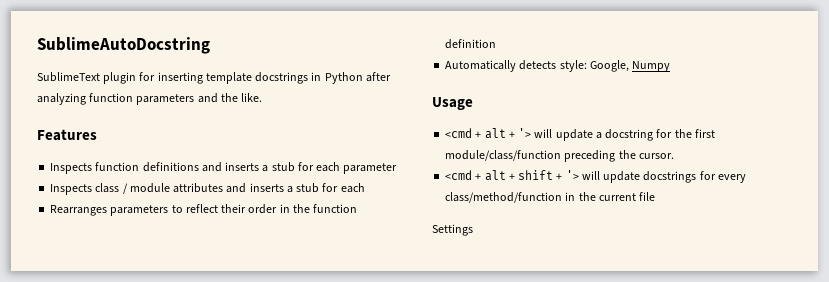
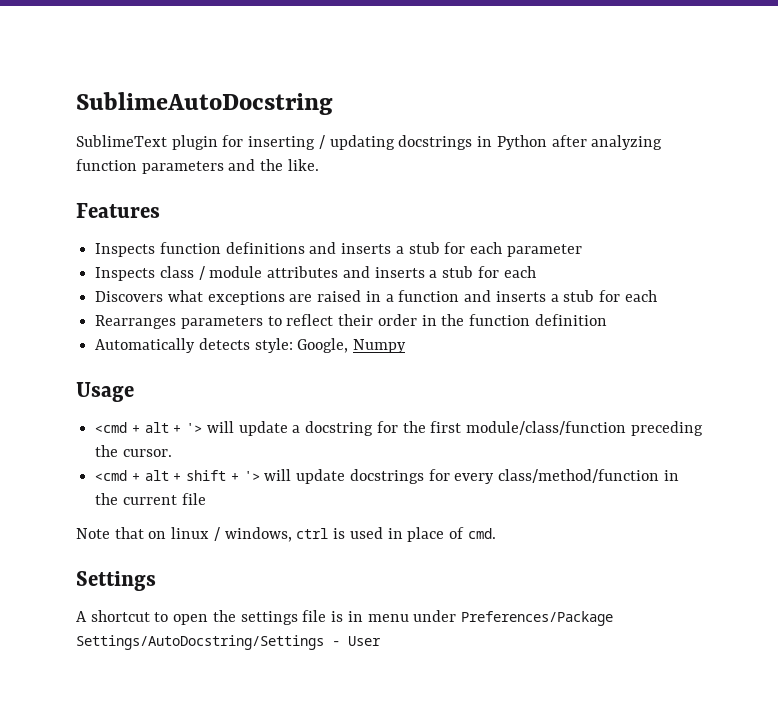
[205,72,252,84] template -> [318,135,395,150] / updating
(365, 188) none -> [95,290,657,305] // Discovers what exceptions are raised in a function and inserts a stub for each
[432,224,473,236] Settings -> [76,527,496,542] [76,571,156,591] [76,610,613,626] [76,635,381,650] Note that on linux / windows, ctrl is used in place of cmd. // Settings // A shortcut to open the settings file is in menu under Preferences/Package Settings/AutoDocstring/Settings - User

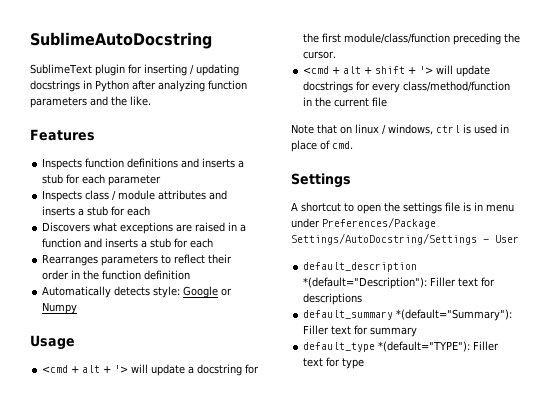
[297,338,349,353] Google, -> [183,286,233,298] Google or
(381, 641) none -> [303,262,418,272] [303,277,496,289] [303,293,363,305] [303,309,513,321] [303,325,418,337] [303,341,500,352] [303,357,365,369] // default_description *(default="Description"): Filler text for descriptions // default_summary *(default="Summary"): Filler text for summary // default_type *(default="TYPE"): Filler text for type

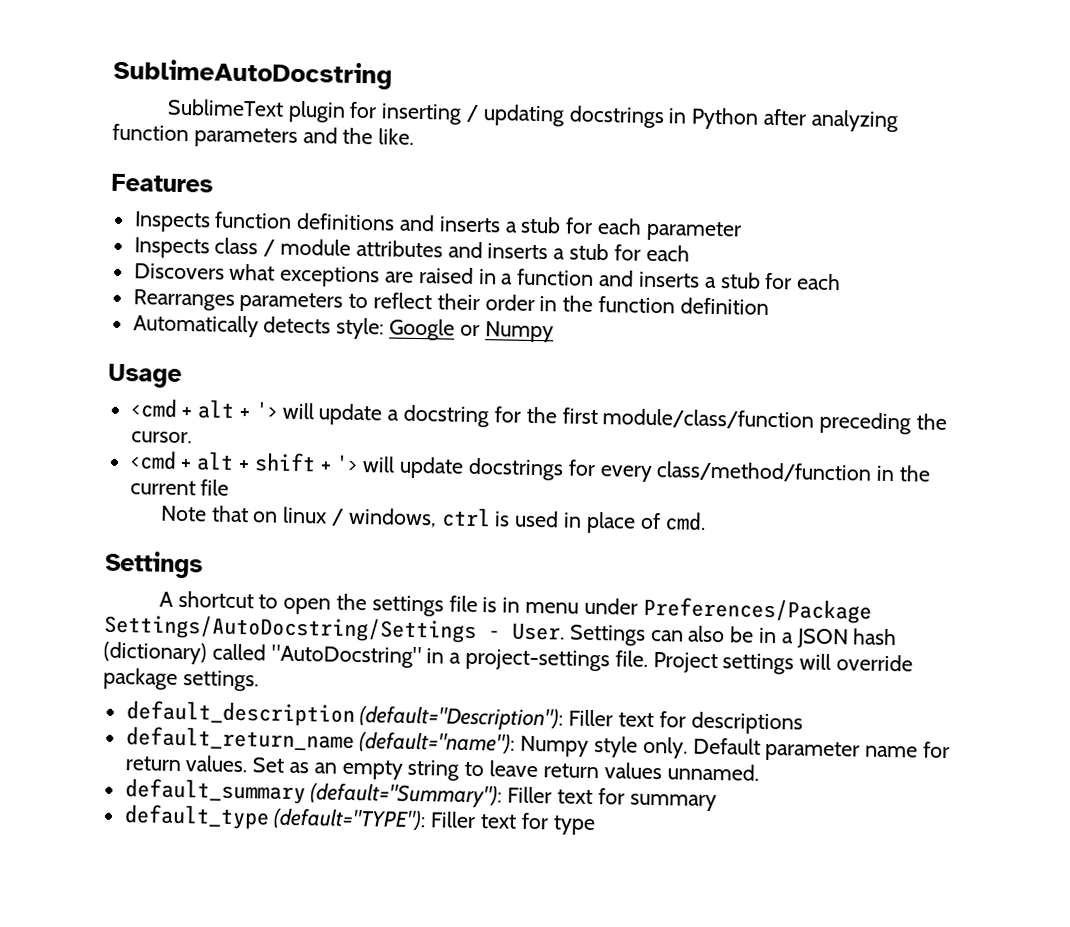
[495,235,519,243] User -> [512,622,898,649] [103,641,914,675] [103,667,259,692] User. Settings can also be in a JSON hash (dictionary) called "AutoDocstring" in a project-settings file. Project settings will override package settings.
[303,277,428,289] *(default="Description"): -> [359,705,564,732] (default="Description"):
(363, 299) none -> [125,726,951,762] [124,755,759,781] // default_return_name (default="name"): Numpy style only. Default parameter name for return values. Set as an empty string to leave return values unnamed.
[396,309,513,321] *(default="Summary"): -> [310,782,503,809] (default="Summary"):
[378,341,471,352] *(default="TYPE"): -> [273,807,427,831] (default="TYPE"):

